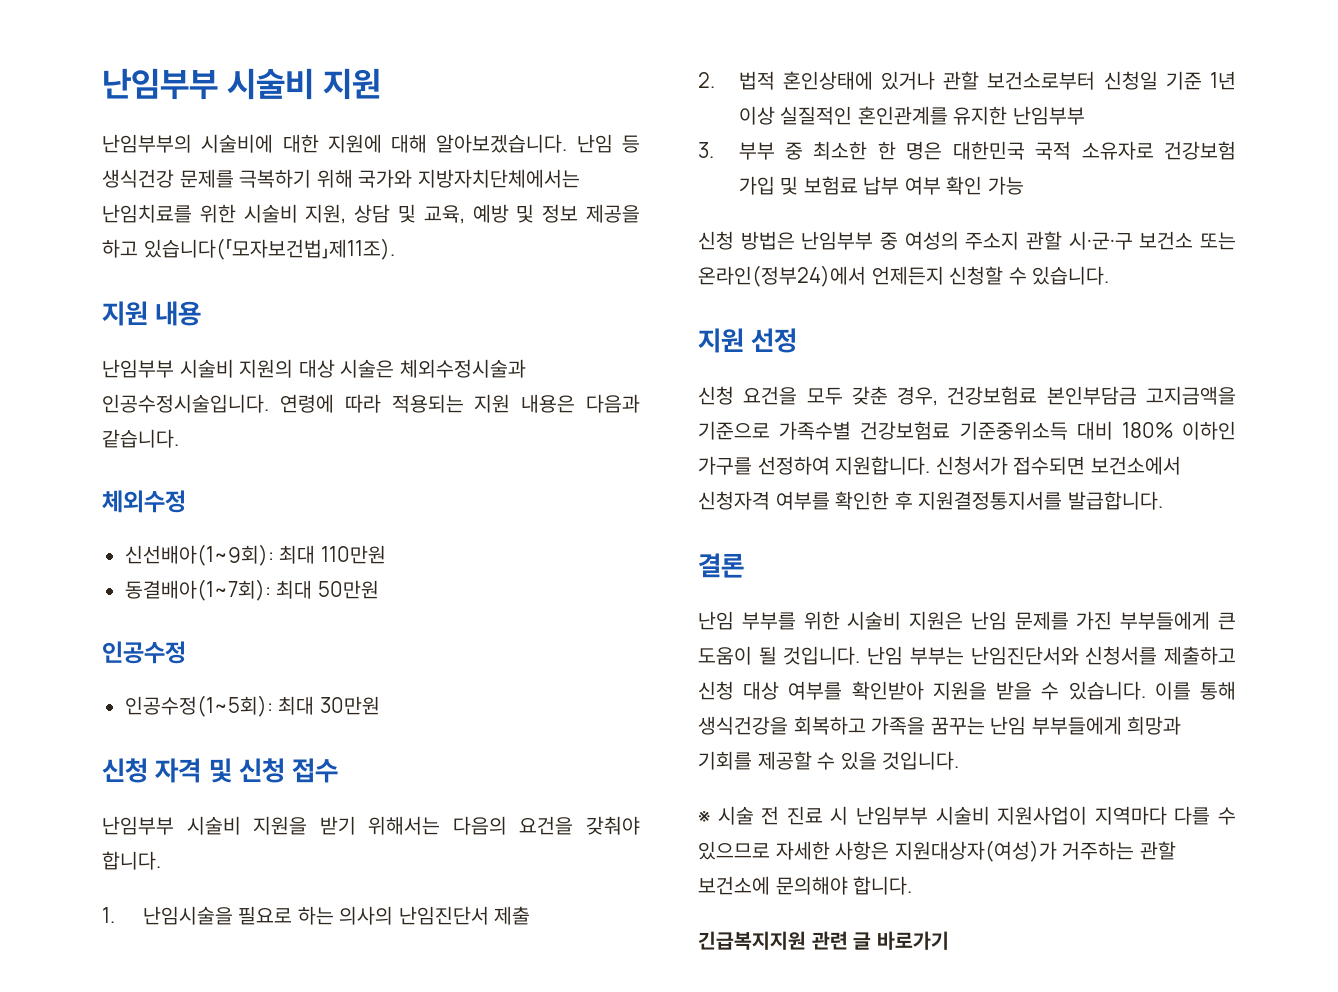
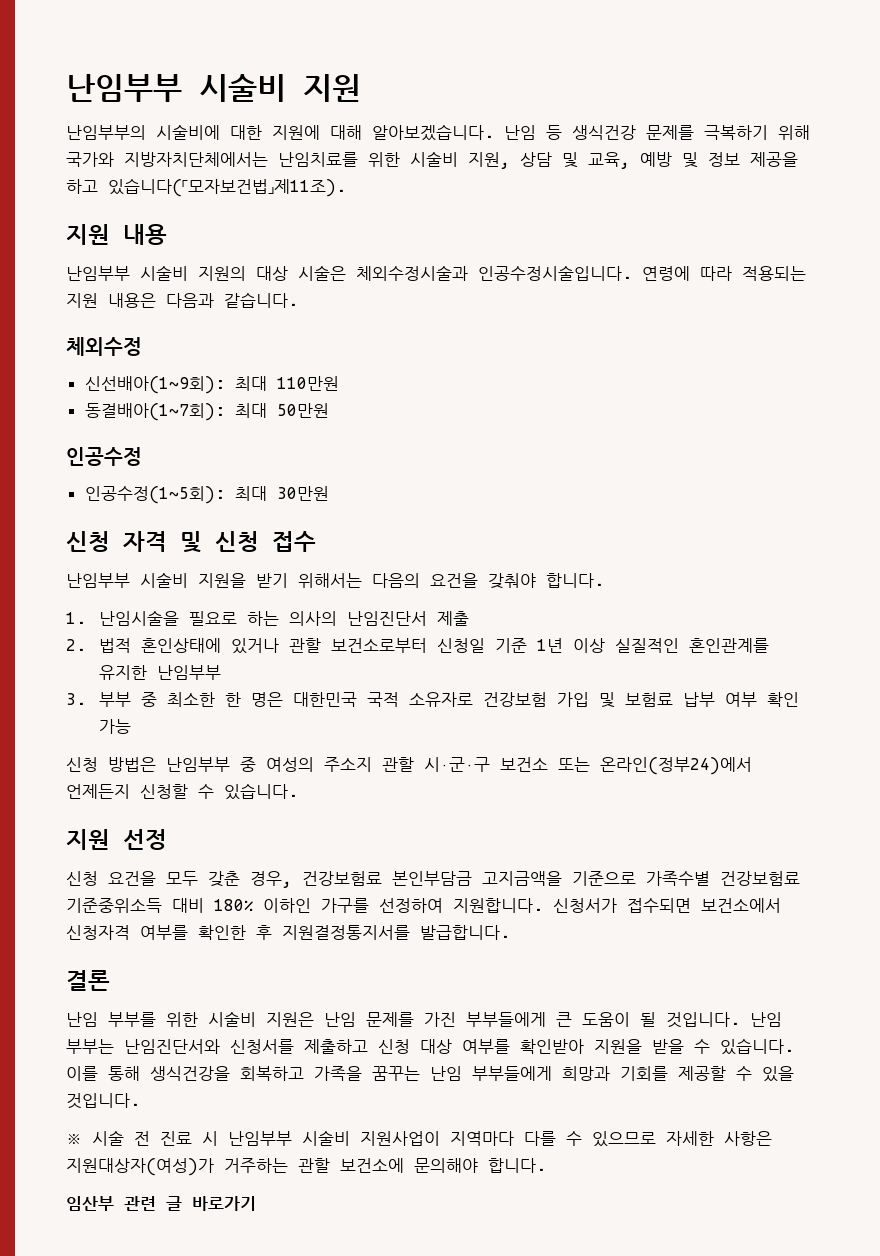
[698,931,806,950] 긴급복지지원 -> [66,1196,114,1211] 임산부

